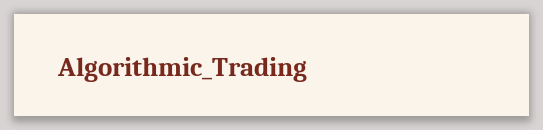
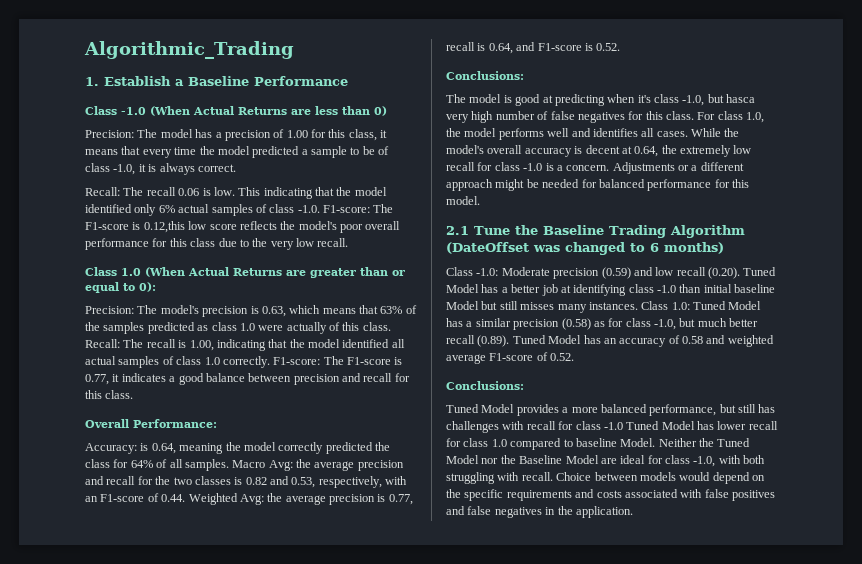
(307, 69) none -> [85,76,348,86] [85,106,387,116] [85,129,388,141] [85,146,390,158] [85,163,236,175] [85,187,387,199] [85,204,394,216] [85,221,401,233] [85,238,349,250] [85,267,405,278] [85,282,156,293] [85,305,417,317] [85,322,391,334] [85,339,405,351] [85,356,403,368] [85,373,410,385] [85,390,134,399] [85,419,217,428] [85,442,390,454] [85,459,404,471] [85,476,408,488] [85,493,413,505] [446,42,621,54] [446,71,524,80] [446,94,756,106] [446,111,765,123] [446,128,740,140] [446,145,752,157] [446,162,744,174] [446,179,749,191] [446,196,480,205] [446,225,745,238] [446,242,724,255] [446,267,777,279] [446,284,776,296] [446,301,762,313] [446,318,759,330] [446,335,774,347] [446,352,575,364] [446,381,524,390] [446,404,776,416] [446,421,778,433] [446,438,751,450] [446,455,766,467] [446,472,765,484] [446,489,775,501] [446,506,633,518] // 1. Establish a Baseline Performance // Class -1.0 (When Actual Returns are less than 0) // Precision: The model has a precision of 1.00 for this class, it means that every time the model predicted a sample to be of class -1.0, it is always correct. // Recall: The recall 0.06 is low. This indicating that the model identified only 6% actual samples of class -1.0. F1-score: The F1-score is 0.12,this low score reflects the model's poor overall performance for this class due to the very low recall. // Class 1.0 (When Actual Returns are greater than or equal to 0): // Precision: The model's precision is 0.63, which means that 63% of the samples predicted as class 1.0 were actually of this class. Recall: The recall is 1.00, indicating that the model identified all actual samples of class 1.0 correctly. F1-score: The F1-score is 0.77, it indicates a good balance between precision and recall for this class. // Overall Performance: // Accuracy: is 0.64, meaning the model correctly predicted the class for 64% of all samples. Macro Avg: the average precision and recall for the two classes is 0.82 and 0.53, respectively, with an F1-score of 0.44. Weighted Avg: the average precision is 0.77, recall is 0.64, and F1-score is 0.52. // Conclusions: // The model is good at predicting when it's class -1.0, but hasca very high number of false negatives for this class. For class 1.0, the model performs well and identifies all cases. While the model's overall accuracy is decent at 0.64, the extremely low recall for class -1.0 is a concern. Adjustments or a different approach might be needed for balanced performance for this model. // 2.1 Tune the Baseline Trading Algorithm (DateOffset was changed to 6 months) // Class -1.0: Moderate precision (0.59) and low recall (0.20). Tuned Model has a better job at identifying class -1.0 than initial baseline Model but still misses many instances. Class 1.0: Tuned Model has a similar precision (0.58) as for class -1.0, but much better recall (0.89). Tuned Model has an accuracy of 0.58 and weighted average F1-score of 0.52. // Conclusions: // Tuned Model provides a more balanced performance, but still has challenges with recall for class -1.0 Tuned Model has lower recall for class 1.0 compared to baseline Model. Neither the Tuned Model nor the Baseline Model are ideal for class -1.0, with both struggling with recall. Choice between models would depend on the specific requirements and costs associated with false positives and false negatives in the application.

